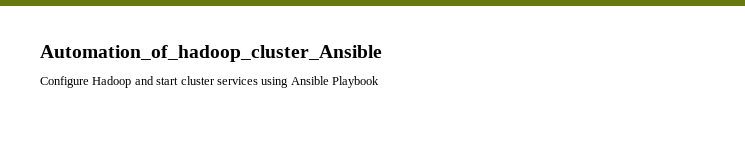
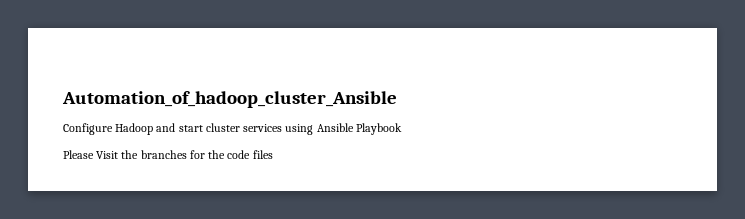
(379, 82) none -> [63,150,273,159] // Please Visit the branches for the code files

